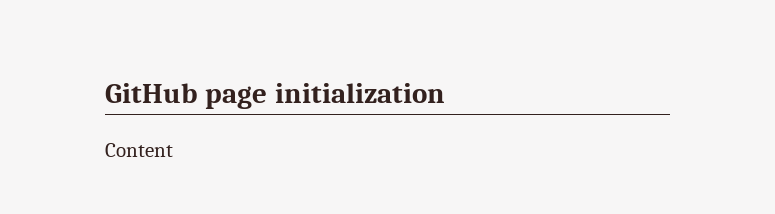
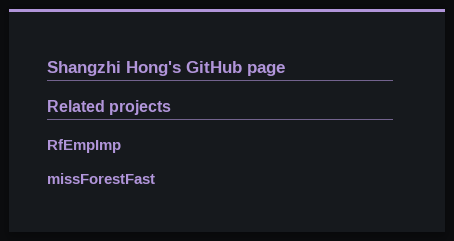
(105, 93) none -> [47,61,181,76] Shangzhi Hong's
[274,83,445,103] [105,143,173,157] initialization // Content -> [47,100,172,115] [47,139,121,153] [47,173,155,184] // Related projects // RfEmpImp // missForestFast

